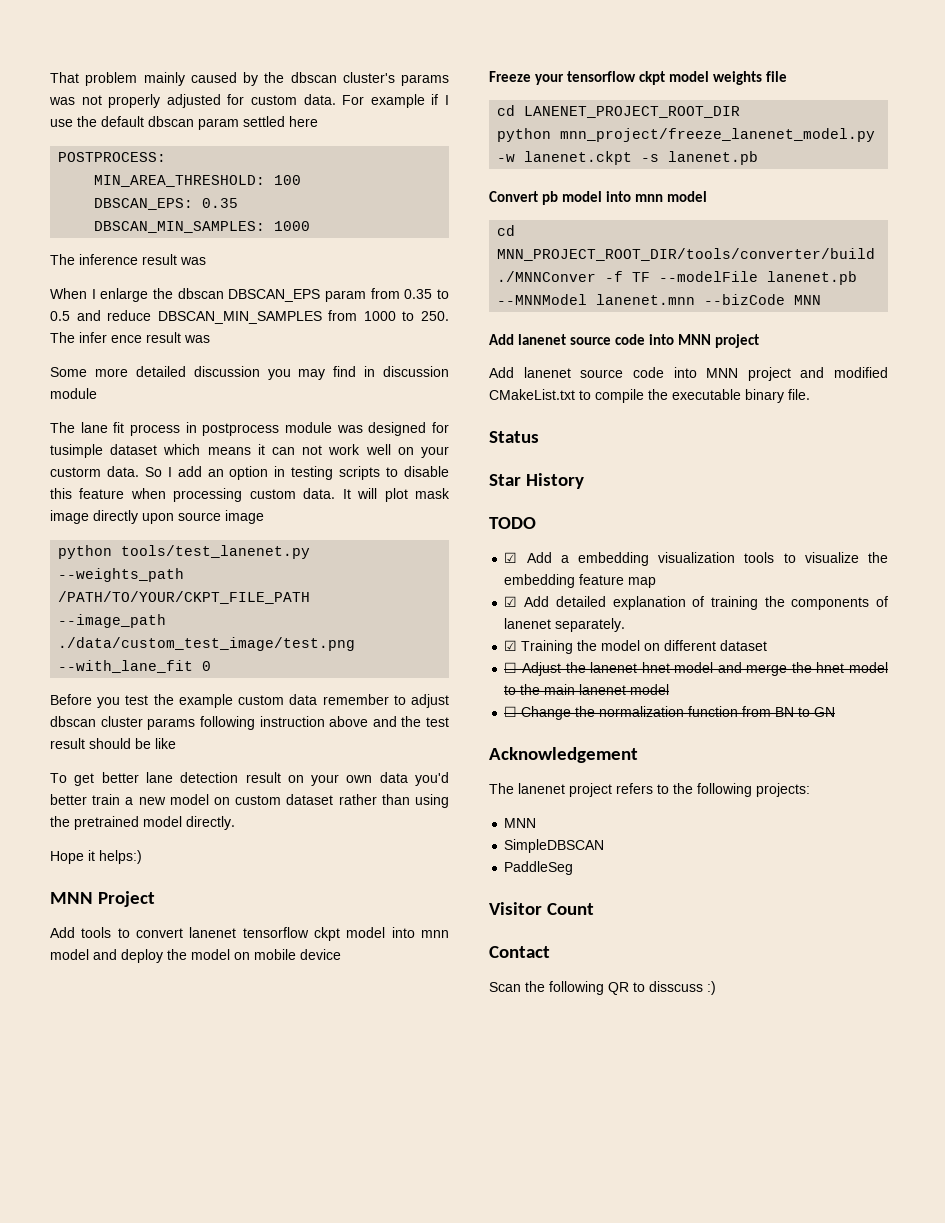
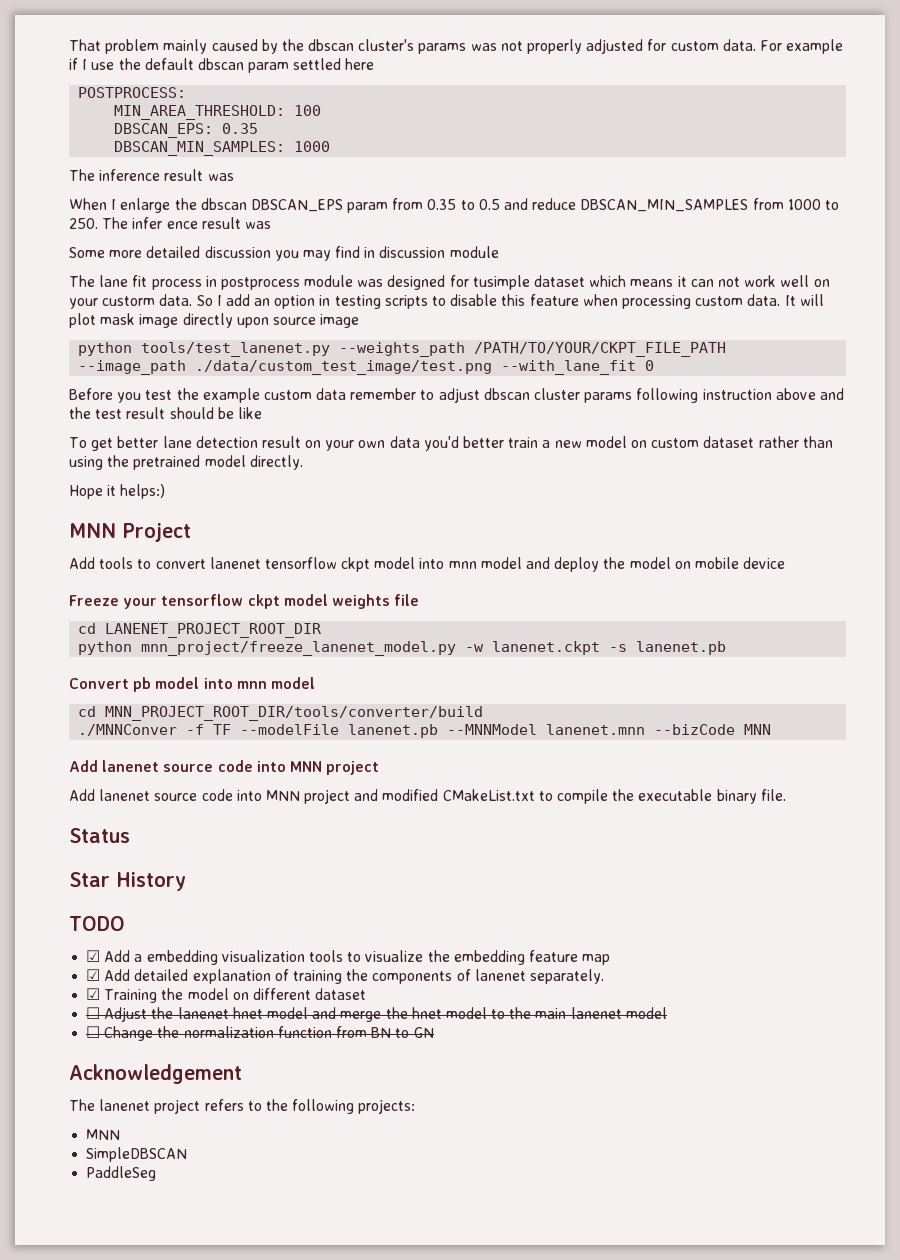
[489,902,594,915] [489,946,550,958] [489,981,716,995] // Visitor Count // Contact // Scan the following QR to disscuss :) -> (157, 1173) none

